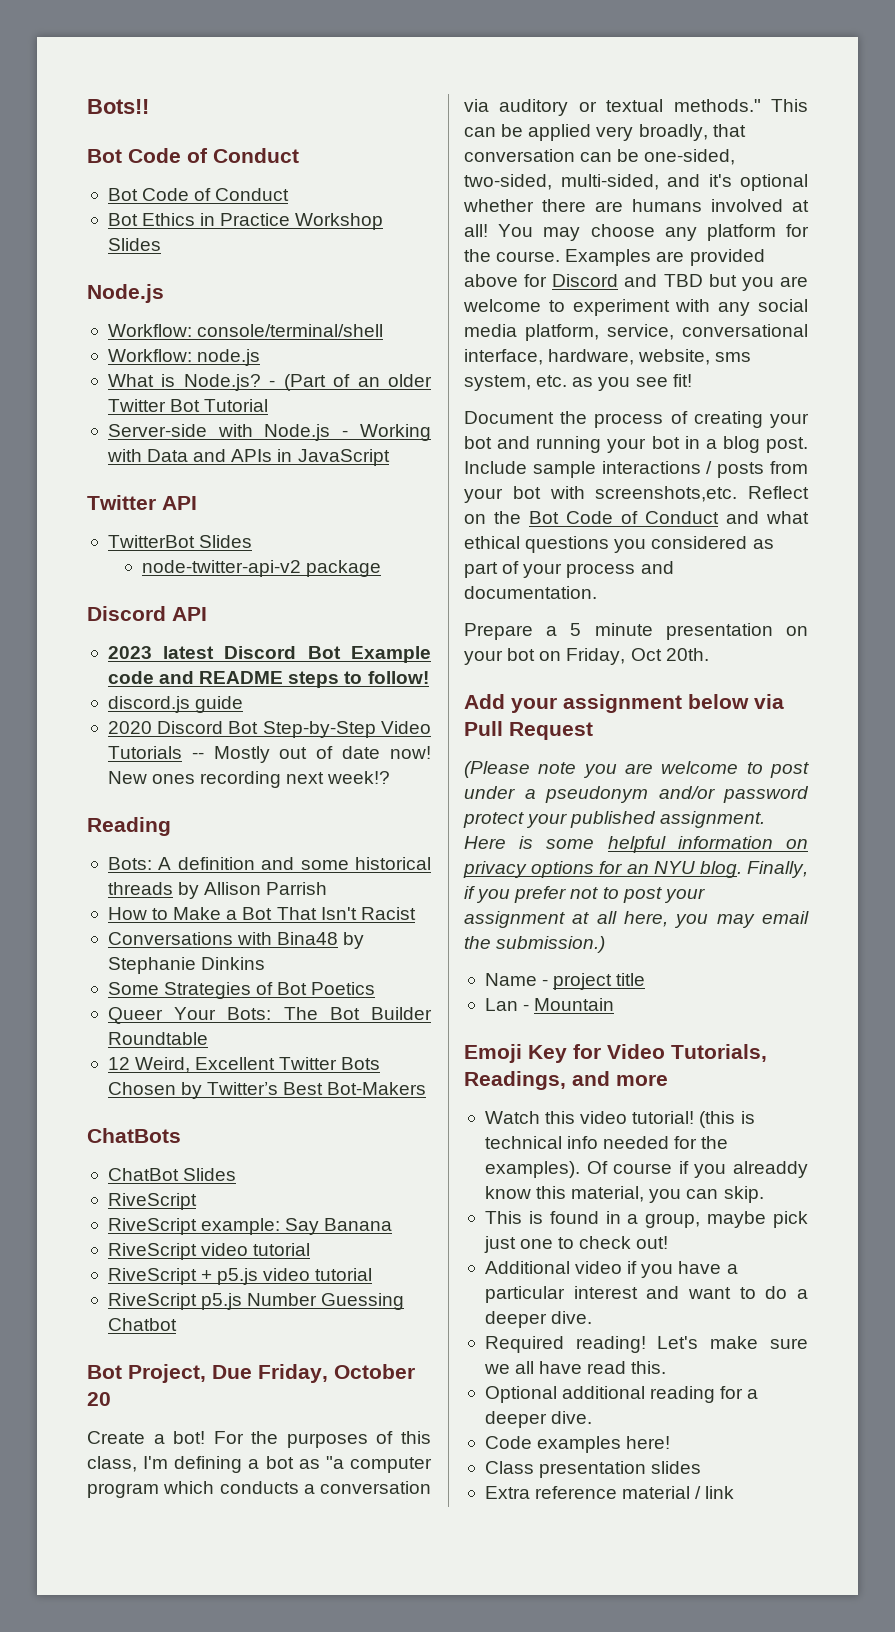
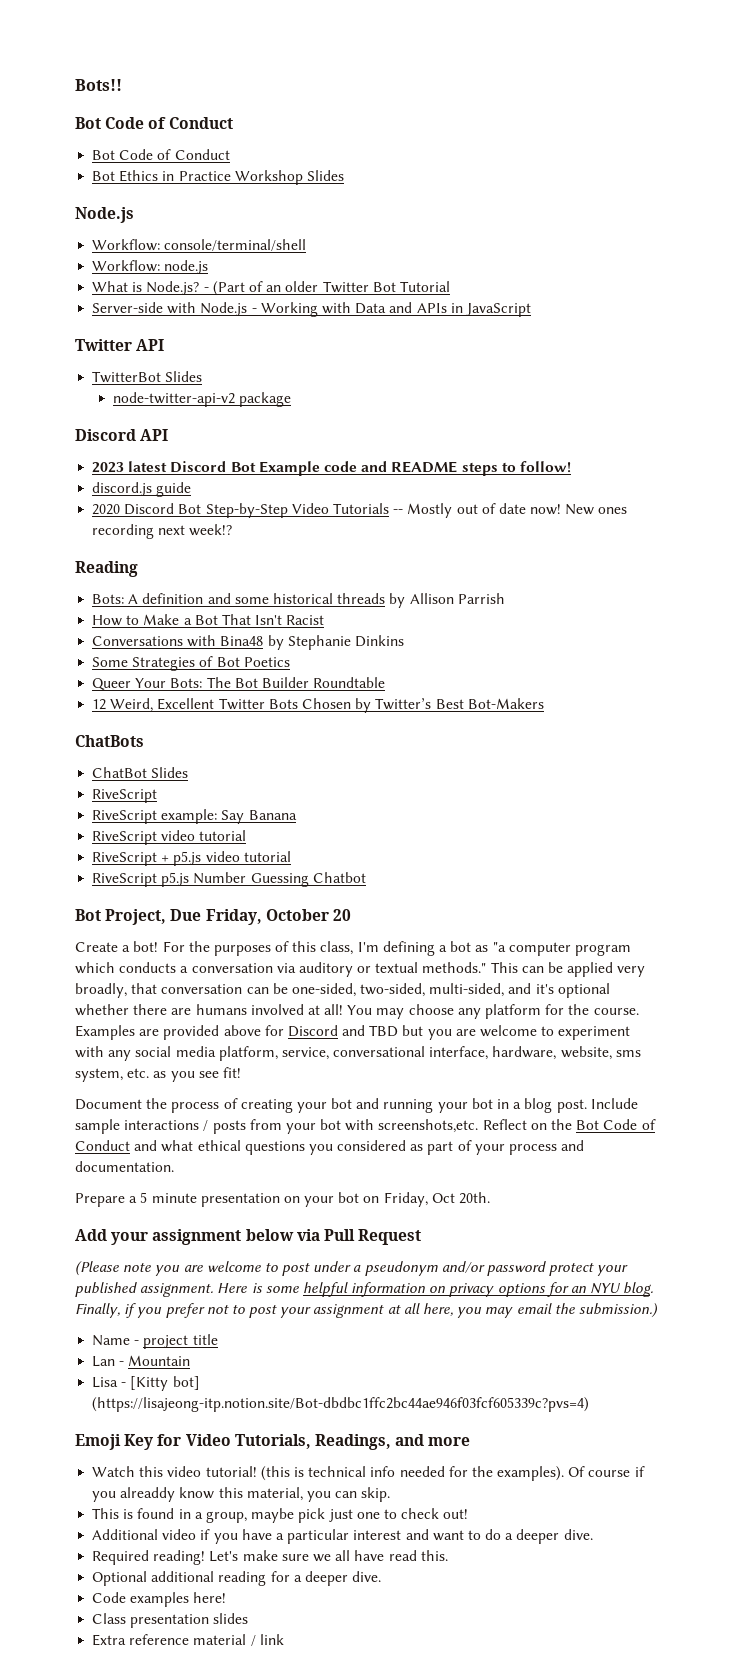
(615, 1004) none -> [92,1376,200,1391] [92,1397,590,1412] // Lisa - [Kitty bot] (https://lisajeong-itp.notion.site/Bot-dbdbc1ffc2bc44ae946f03fcf605339c?pvs=4)

